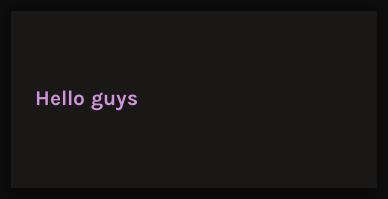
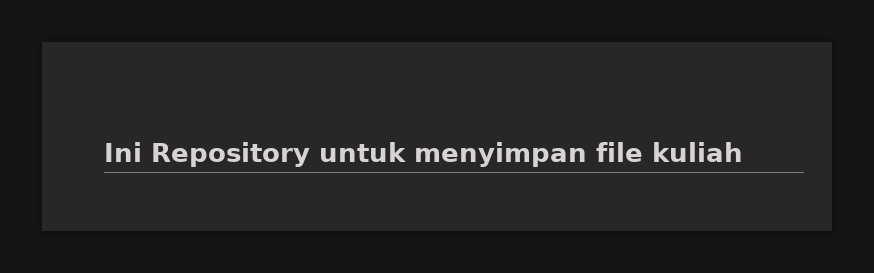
[35,90,138,111] Hello guys -> [104,142,743,167] Ini Repository untuk menyimpan file kuliah

